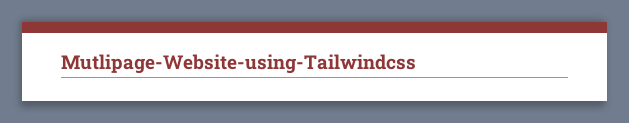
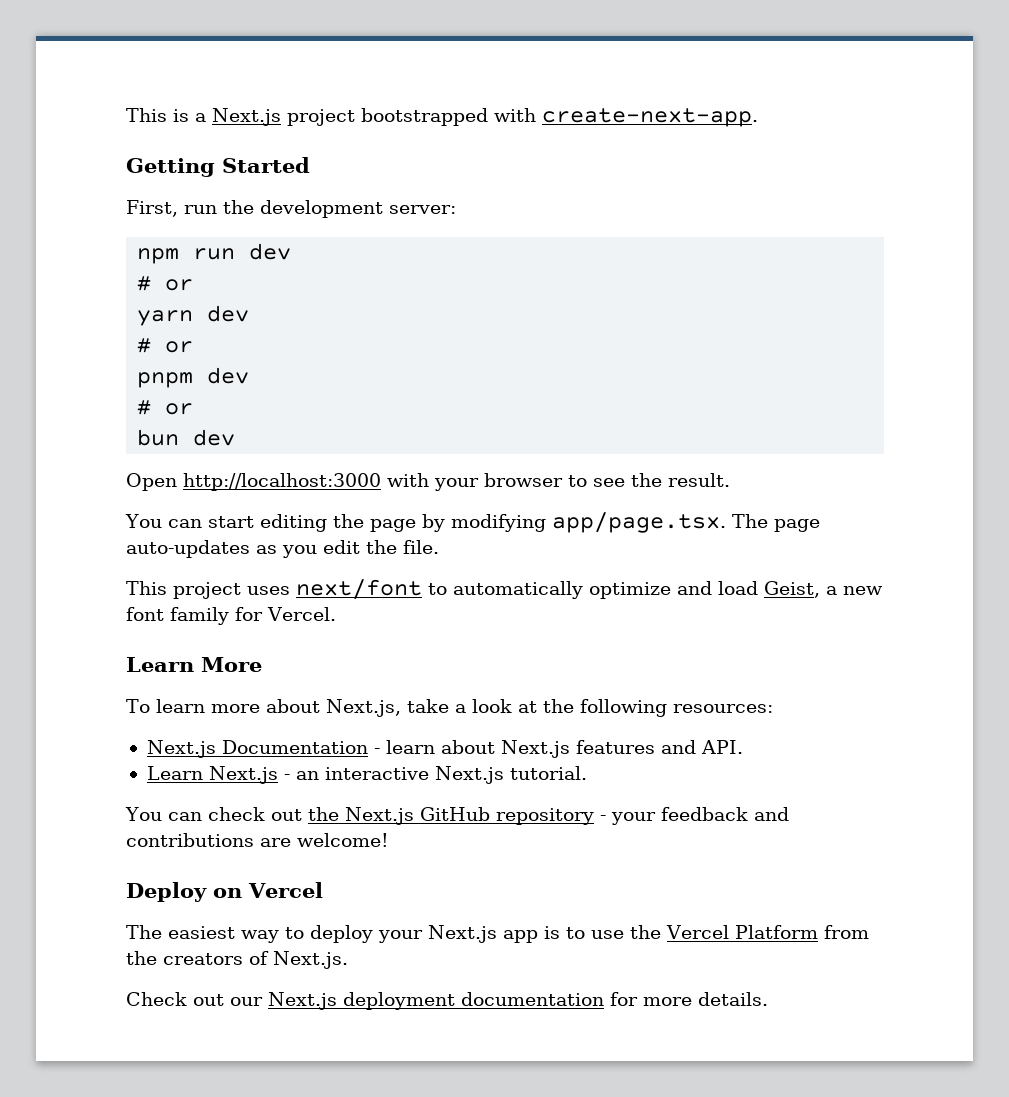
[61,54,416,74] Mutlipage-Website-using-Tailwindcss -> [126,108,758,127] [126,157,310,177] [126,200,456,218] [137,243,292,264] [137,276,194,291] [137,305,250,326] [137,338,194,353] [137,367,250,388] [137,400,194,415] [137,429,236,446] [126,473,730,491] [125,512,820,533] [126,540,439,558] [126,579,883,600] [126,607,336,625] [126,657,262,672] [126,699,773,717] [146,740,743,758] [146,766,587,784] [125,807,789,825] [126,833,389,847] [126,882,323,902] [126,925,869,943] [126,951,348,969] [126,992,768,1010] This is a Next.js project bootstrapped with create-next-app. // Getting Started // First, run the development server: // npm run dev // # or // yarn dev // # or // pnpm dev // # or // bun dev // Open http://localhost:3000 with your browser to see the result. // You can start editing the page by modifying app/page.tsx. The page auto-updates as you edit the file. // This project uses next/font to automatically optimize and load Geist, a new font family for Vercel. // Learn More // To learn more about Next.js, take a look at the following resources: // Next.js Documentation - learn about Next.js features and API. // Learn Next.js - an interactive Next.js tutorial. // You can check out the Next.js GitHub repository - your feedback and contributions are welcome! // Deploy on Vercel // The easiest way to deploy your Next.js app is to use the Vercel Platform from the creators of Next.js. // Check out our Next.js deployment documentation for more details.

